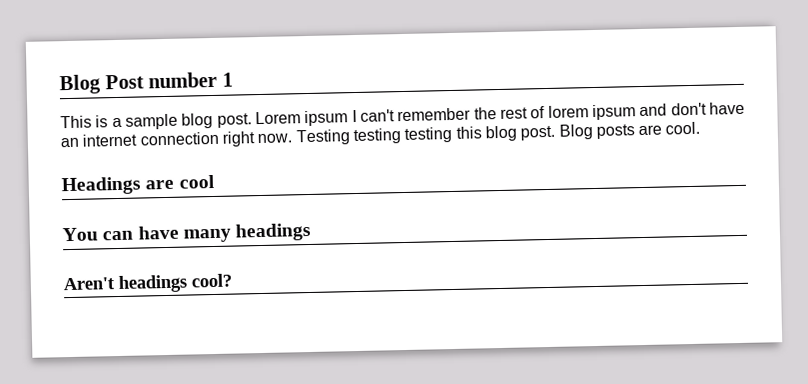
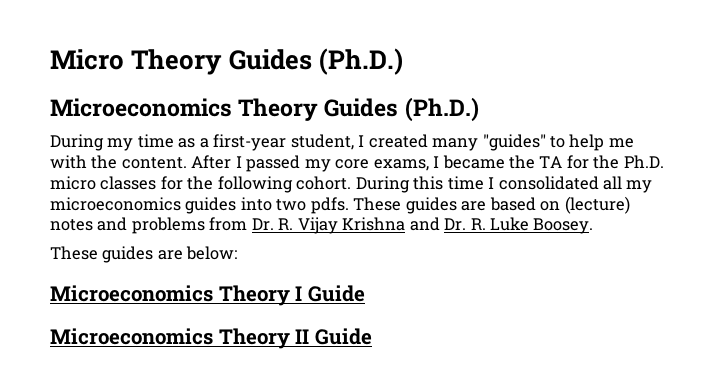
[59,71,233,95] [60,101,745,130] [60,121,701,148] [61,174,215,196] [62,222,312,243] [63,273,232,293] Blog Post number 1 // This is a sample blog post. Lorem ipsum I can't remember the rest of lorem ipsum and don't have an internet connection right now. Testing testing testing this blog post. Blog posts are cool. // Headings are cool // You can have many headings // Aren't headings cool? -> [50,48,404,75] [50,97,479,122] [50,134,634,151] [50,155,664,172] [50,176,653,193] [50,196,630,214] [50,217,594,234] [50,246,238,263] [50,285,365,306] [50,328,372,349] Micro Theory Guides (Ph.D.) // Microeconomics Theory Guides (Ph.D.) // During my time as a first-year student, I created many "guides" to help me with the content. After I passed my core exams, I became the TA for the Ph.D. micro classes for the following cohort. During this time I consolidated all my microeconomics guides into two pdfs. These guides are based on (lecture) notes and problems from Dr. R. Vijay Krishna and Dr. R. Luke Boosey. // These guides are below: // Microeconomics Theory I Guide // Microeconomics Theory II Guide

